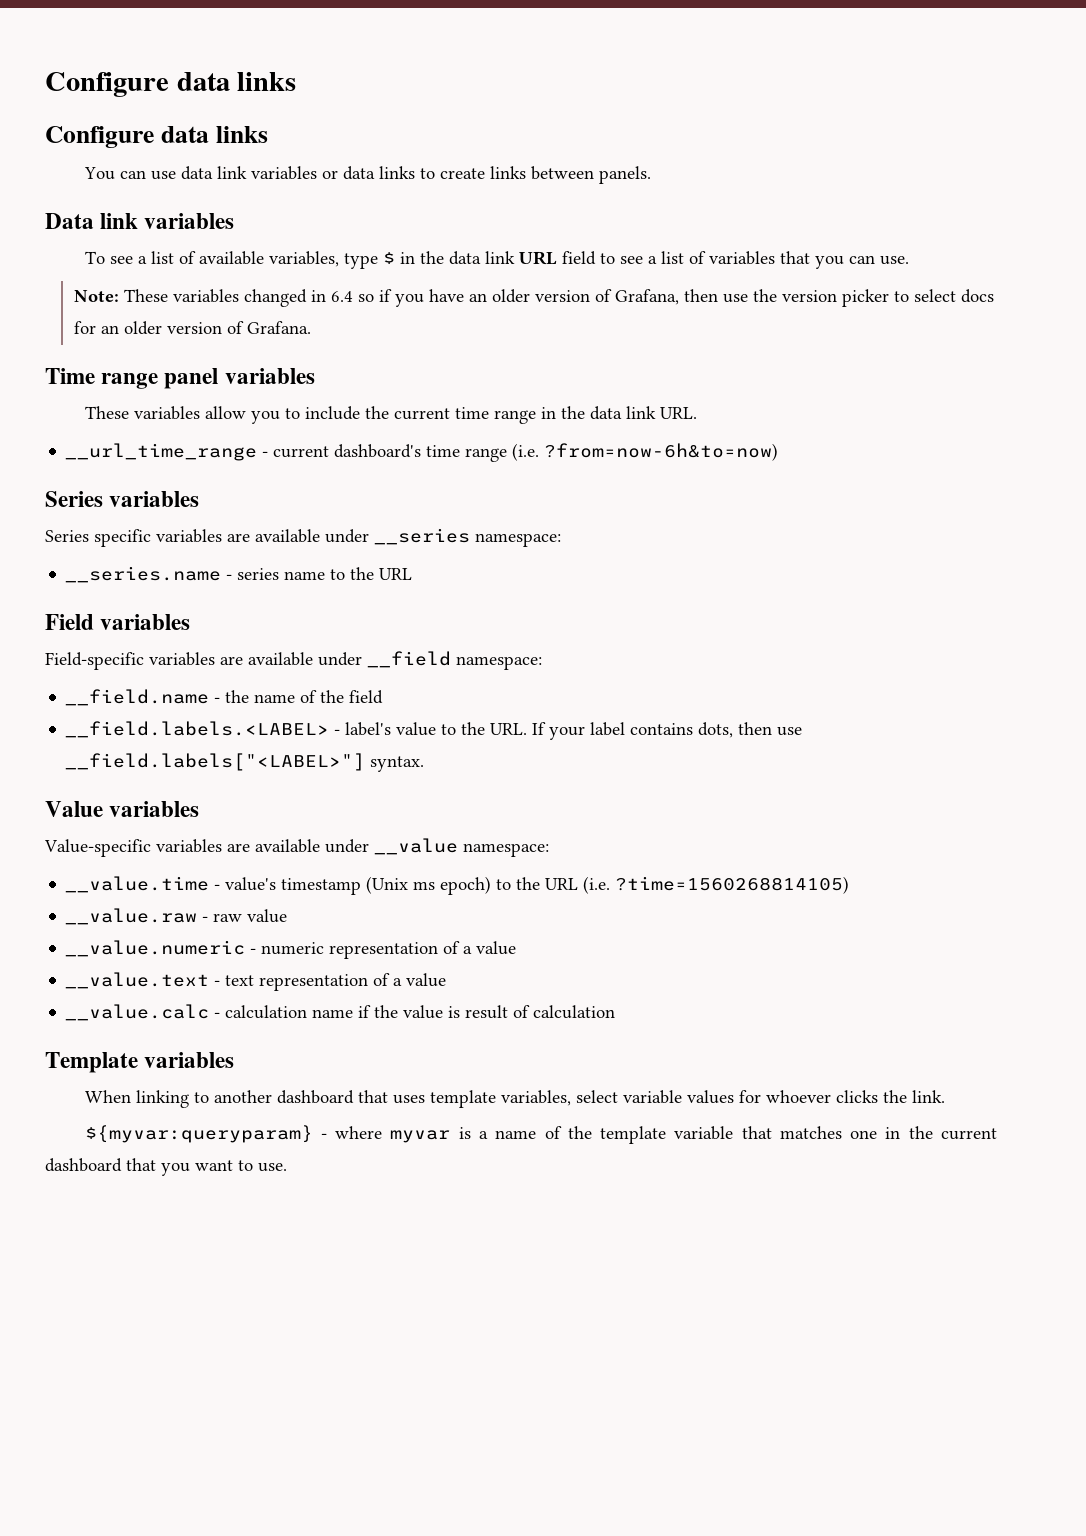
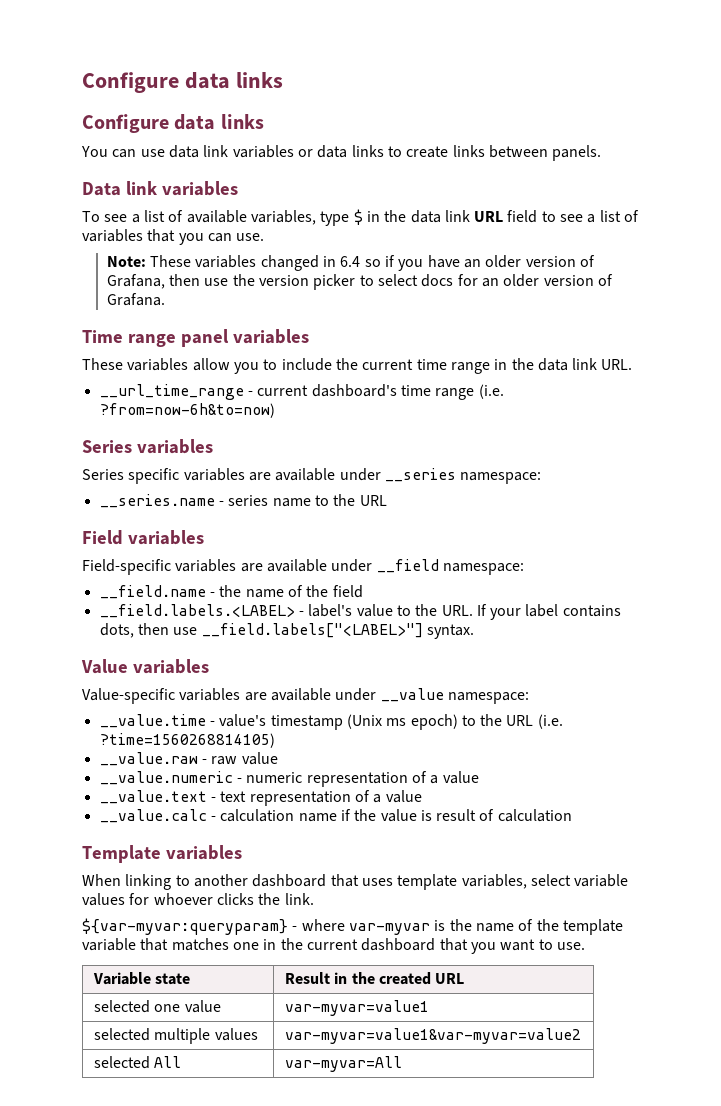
[84,1125,313,1143] ${myvar:queryparam} -> [82,918,288,935] ${var-myvar:queryparam}
[390,1127,488,1143] myvar is a -> [348,919,472,935] var-myvar is the
(287, 1167) none -> [92,972,191,985] [284,972,465,985] [93,1000,221,1013] [284,1000,429,1016] [93,1028,258,1044] [284,1028,581,1044] [93,1056,182,1069] [284,1056,402,1072] // Variable state | Result in the created URL // selected one value | var-myvar=value1 // selected multiple values | var-myvar=value1&var-myvar=value2 // selected All | var-myvar=All

